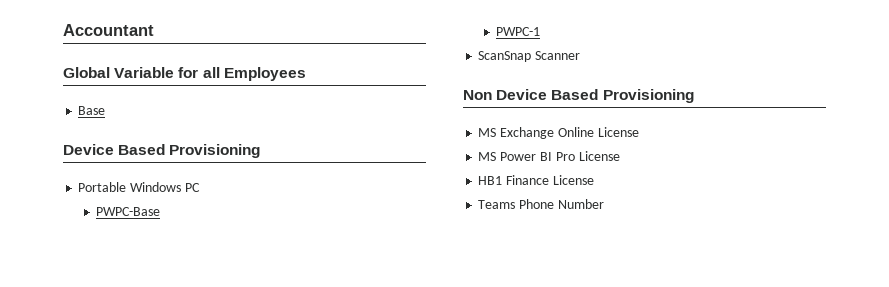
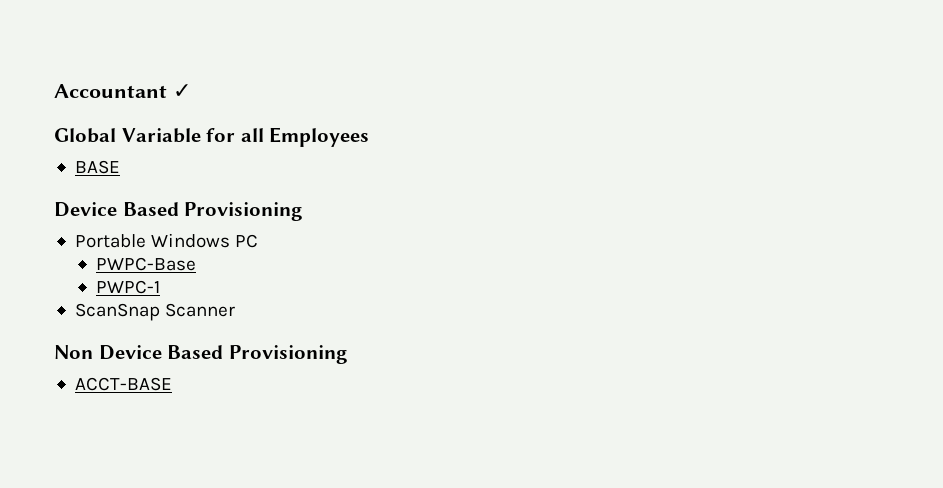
(154, 30) none -> [172,84,191,98] ✓
[78,106,106,115] Base -> [74,160,120,174] BASE
[478,127,639,139] [478,151,620,161] [478,175,594,185] [478,199,604,209] MS Exchange Online License // MS Power BI Pro License // HB1 Finance License // Teams Phone Number -> [74,377,172,391] ACCT-BASE

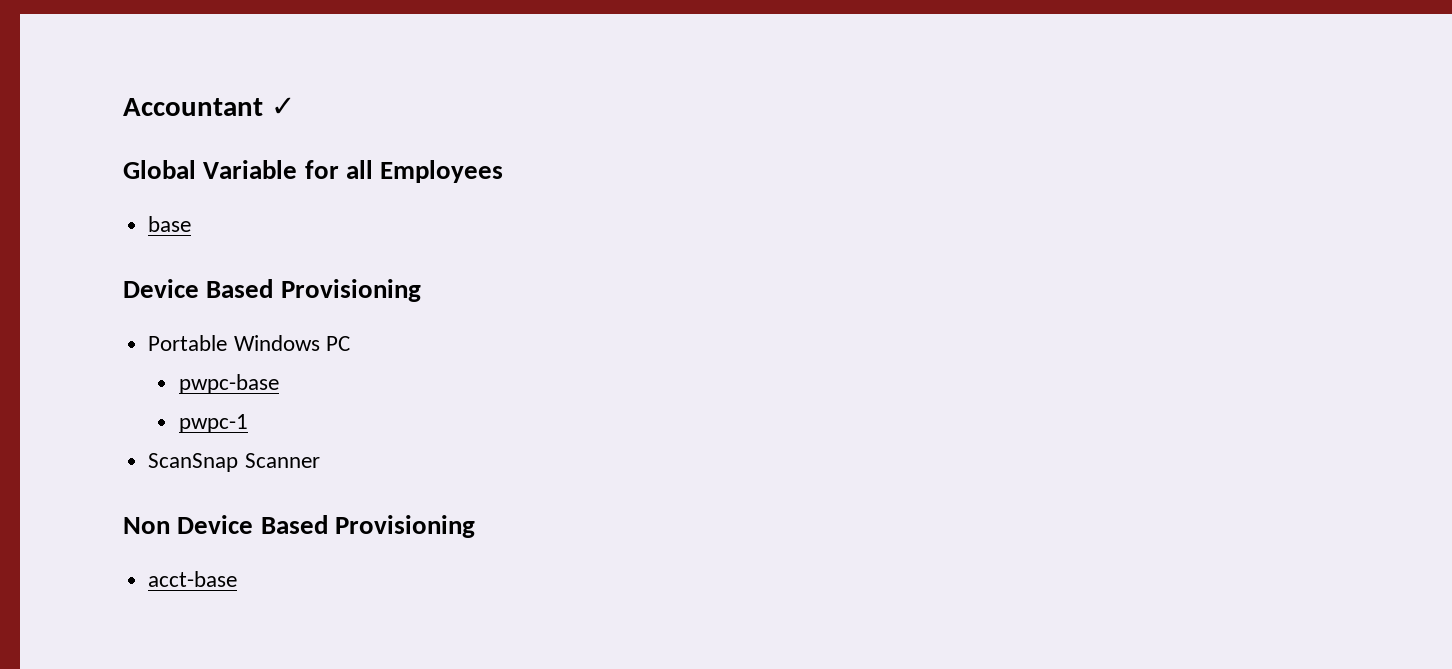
[74,160,120,174] BASE -> [148,216,192,232] base
[95,257,196,271] [95,280,160,294] PWPC-Base // PWPC-1 -> [179,374,280,394] [179,414,249,433] pwpc-base // pwpc-1
[74,377,172,391] ACCT-BASE -> [148,571,238,587] acct-base

